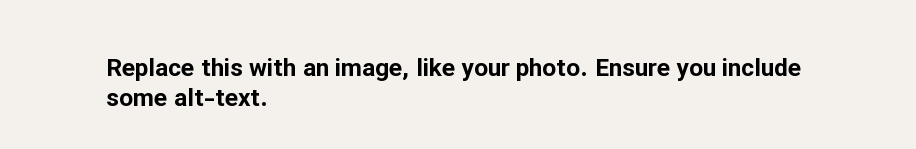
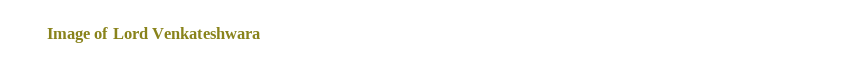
[106,58,802,81] [106,88,268,106] Replace this with an image, like your photo. Ensure you include some alt-text. -> [47,27,261,43] Image of Lord Venkateshwara

